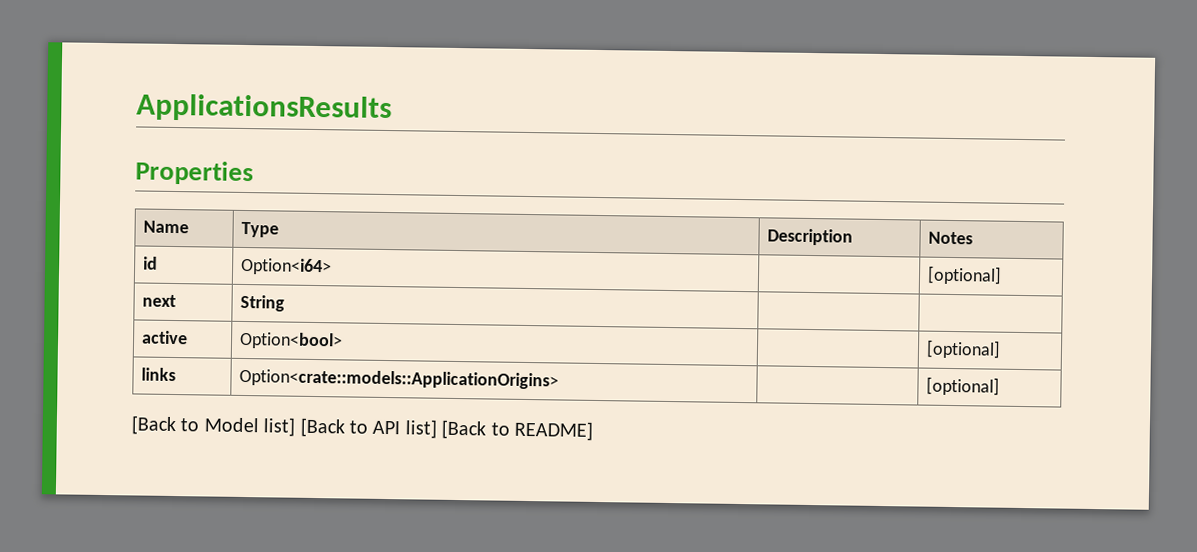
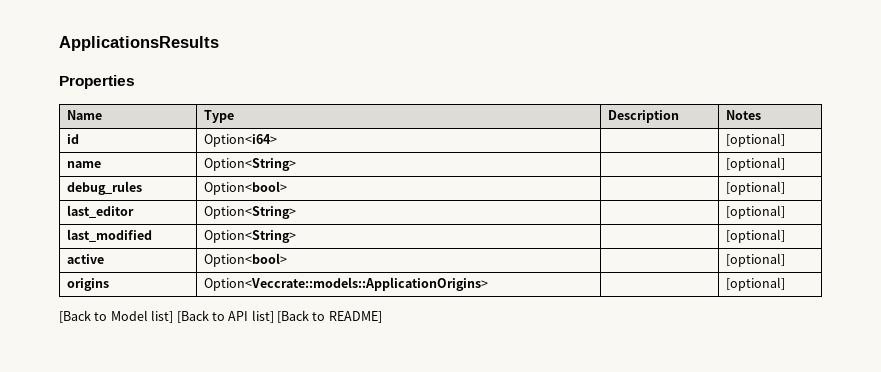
[141,294,176,308] [239,294,285,312] next | String | | -> [67,161,102,168] [204,158,297,171] [726,157,786,171] [67,181,143,195] [204,181,288,195] [726,181,786,195] [67,205,135,218] [204,206,297,219] [726,205,786,219] [67,229,153,242] [204,230,297,243] [726,229,786,243] name | Option<String> | | [optional] // debug_rules | Option<bool> | | [optional] // last_editor | Option<String> | | [optional] // last_modified | Option<String> | | [optional]
[140,367,176,382] [238,368,559,390] links | Option<crate::models::ApplicationOrigins> -> [67,278,110,291] [204,277,489,291] origins | Option<Veccrate::models::ApplicationOrigins>

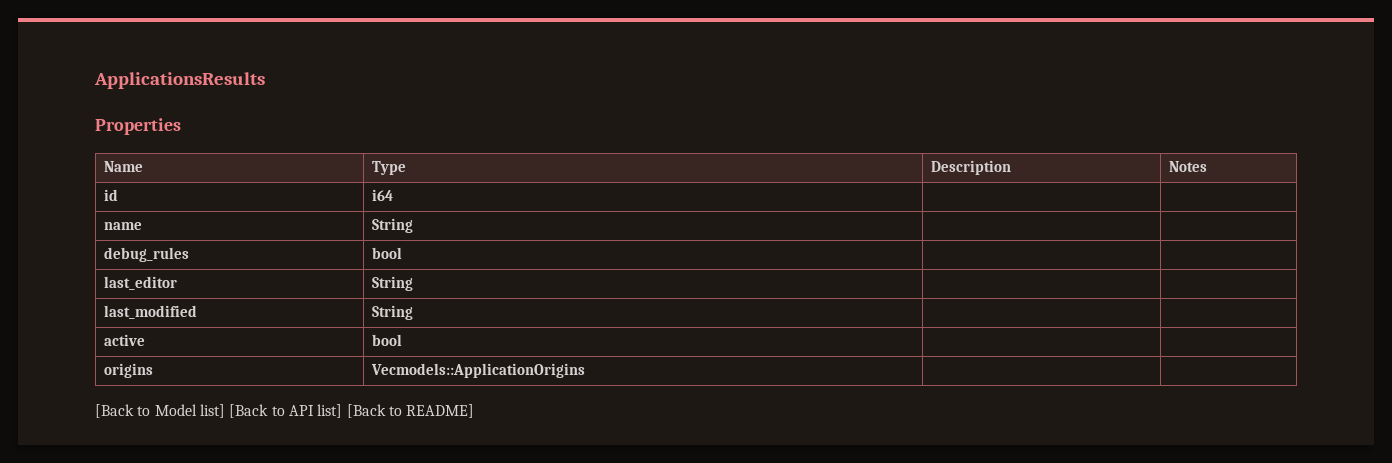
[204,134,278,147] [726,133,786,147] Option<i64> | | [optional] -> [371,189,393,201] i64 | |
[204,158,297,171] [726,157,786,171] Option<String> | | [optional] -> [371,218,413,233] String | |
[204,181,288,195] [726,181,786,195] Option<bool> | | [optional] -> [371,247,402,259] bool | |
[204,206,297,219] [726,205,786,219] Option<String> | | [optional] -> [371,276,413,291] String | |
[204,230,297,243] [726,229,786,243] Option<String> | | [optional] -> [371,305,413,320] String | |
[204,253,288,267] [726,253,786,267] Option<bool> | | [optional] -> [371,334,402,346] bool | |
[204,277,489,291] [726,277,786,291] Option<Veccrate::models::ApplicationOrigins> | | [optional] -> [370,363,585,378] Vecmodels::ApplicationOrigins | |

